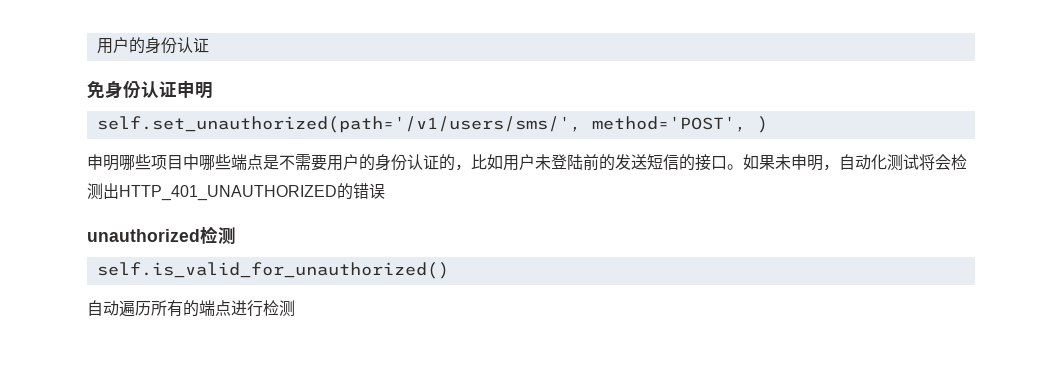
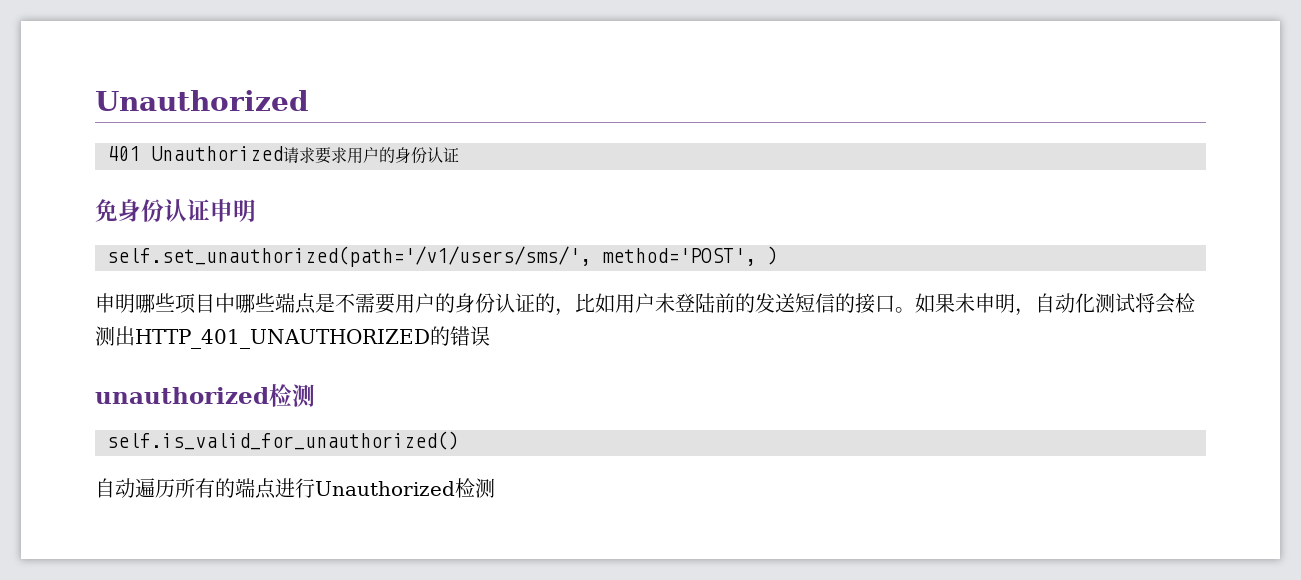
(96, 46) none -> [95,90,309,111] [107,146,347,164] Unauthorized // 401 Unauthorized请求要求
(263, 308) none -> [315,481,455,496] Unauthorized

